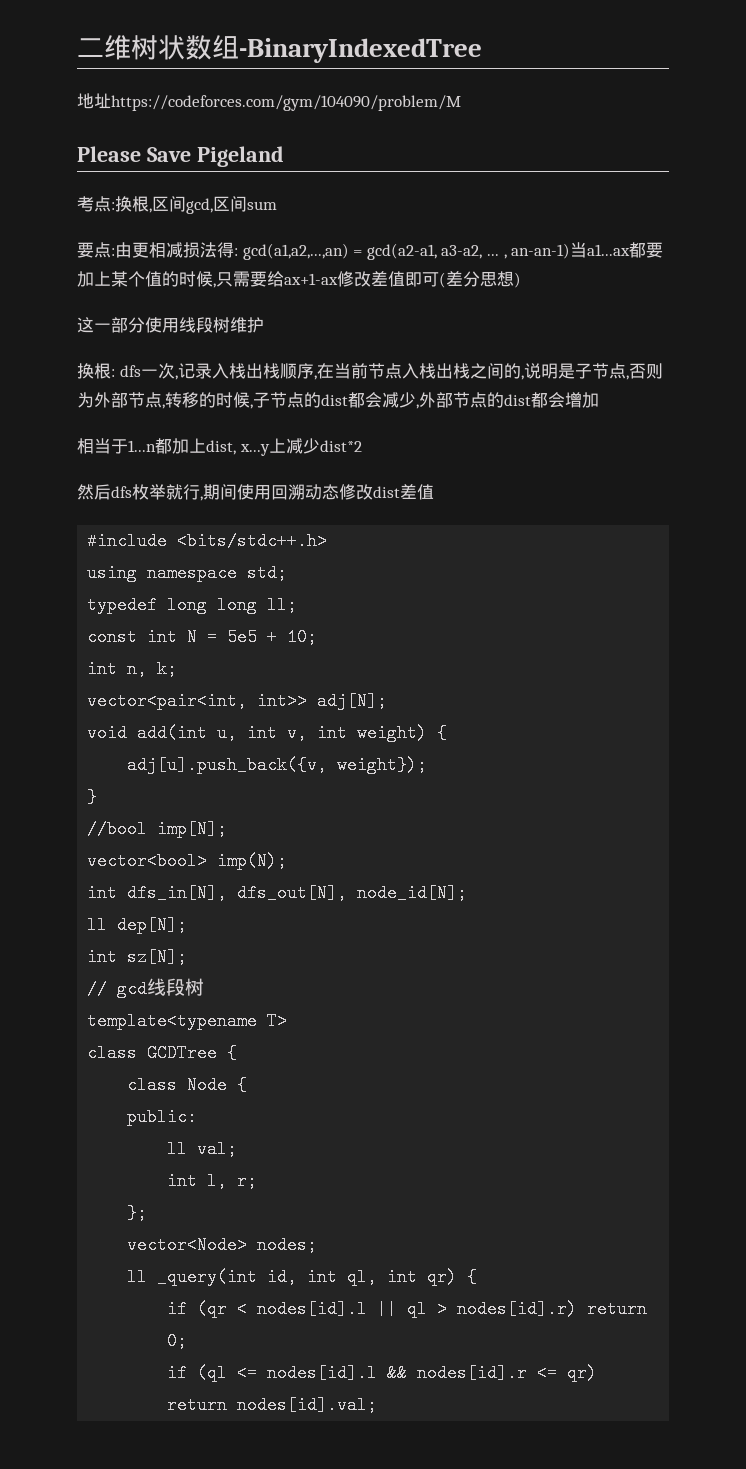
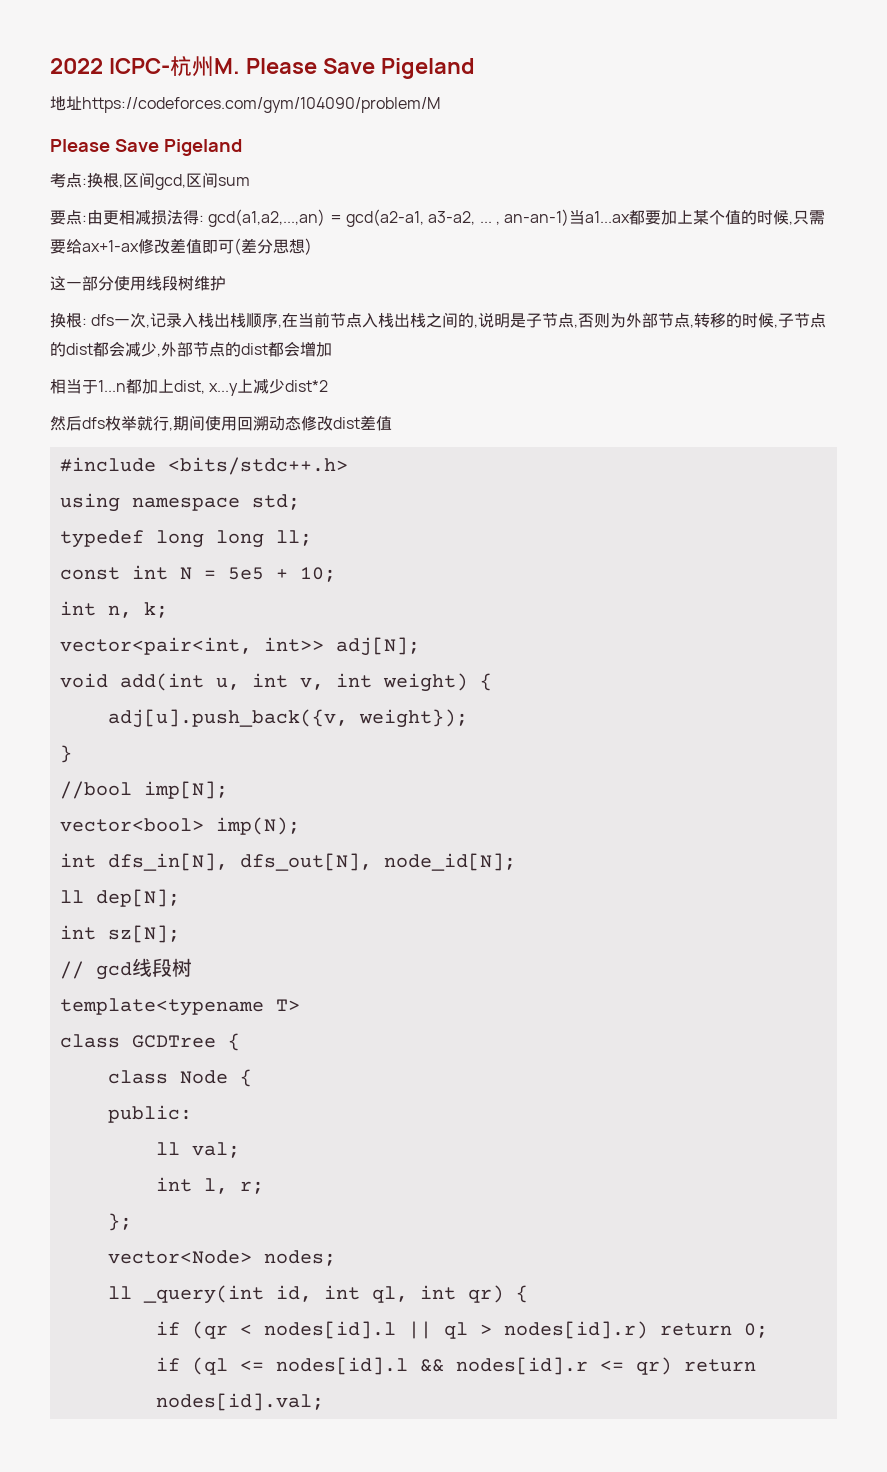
[77,35,482,63] 二维树状数组-BinaryIndexedTree -> [50,56,475,79] 2022 ICPC-杭州M. Please Save Pigeland

